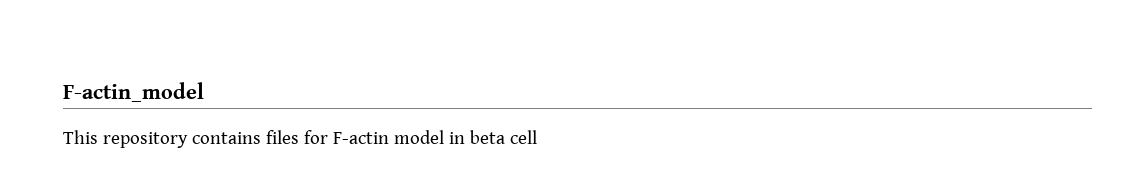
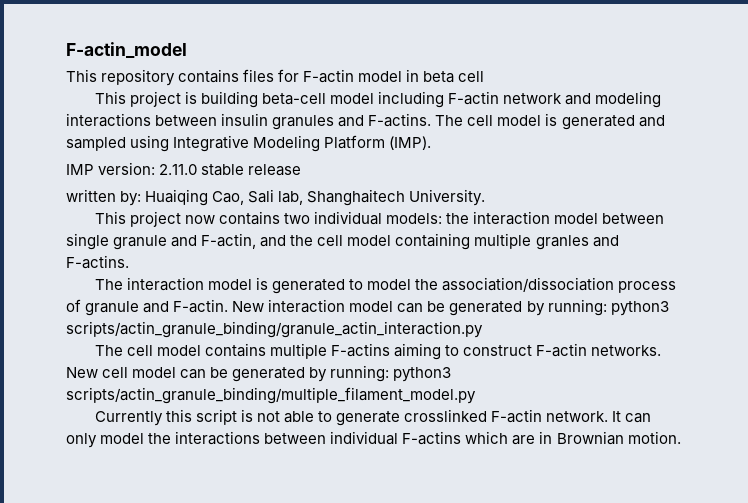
(537, 137) none -> [94,91,662,108] [66,113,665,130] [66,135,432,152] [66,162,302,176] [66,189,486,206] [94,211,665,227] [66,233,619,250] [66,255,129,269] [94,277,677,294] [66,299,669,316] [66,321,483,338] [94,343,662,360] [66,365,452,382] [66,387,476,404] [94,409,652,426] [66,431,681,448] // This project is building beta-cell model including F-actin network and modeling interactions between insulin granules and F-actins. The cell model is generated and sampled using Integrative Modeling Platform (IMP). // IMP version: 2.11.0 stable release // written by: Huaiqing Cao, Sali lab, Shanghaitech University. // This project now contains two individual models: the interaction model between single granule and F-actin, and the cell model containing multiple granles and F-actins. // The interaction model is generated to model the association/dissociation process of granule and F-actin. New interaction model can be generated by running: python3 scripts/actin_granule_binding/granule_actin_interaction.py // The cell model contains multiple F-actins aiming to construct F-actin networks. New cell model can be generated by running: python3 scripts/actin_granule_binding/multiple_filament_model.py // Currently this script is not able to generate crosslinked F-actin network. It can only model the interactions between individual F-actins which are in Brownian motion.

